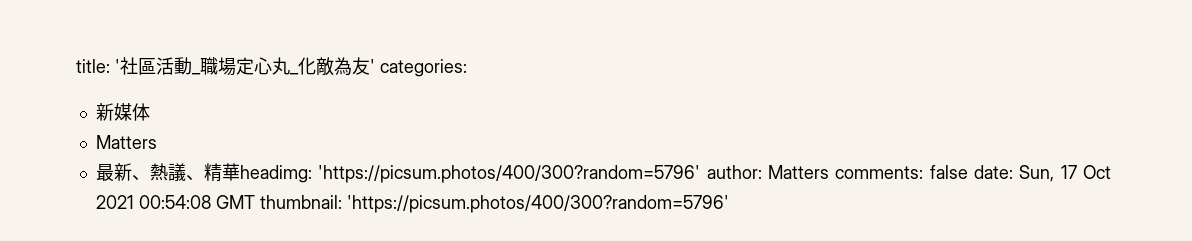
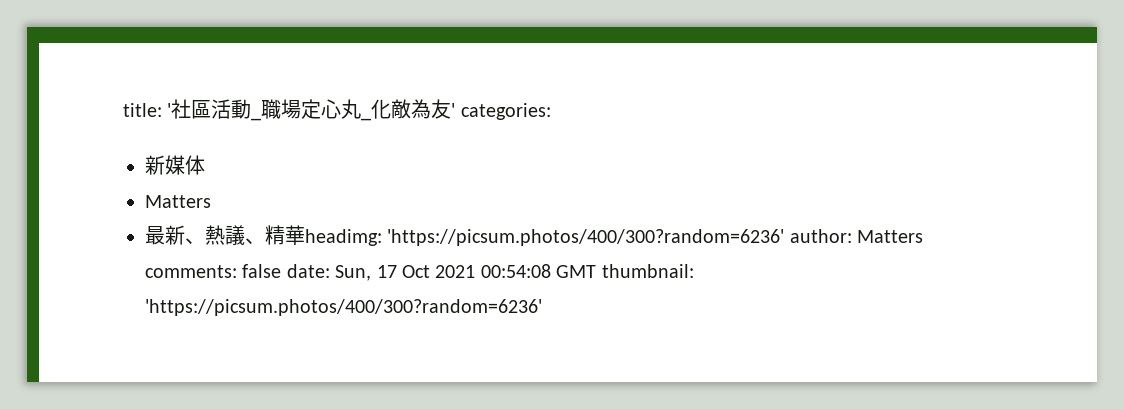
[318,165,701,183] 'https://picsum.photos/400/300?random=5796' -> [387,229,785,246] 'https://picsum.photos/400/300?random=6236'
[346,195,729,213] 'https://picsum.photos/400/300?random=5796' -> [145,299,542,316] 'https://picsum.photos/400/300?random=6236'

